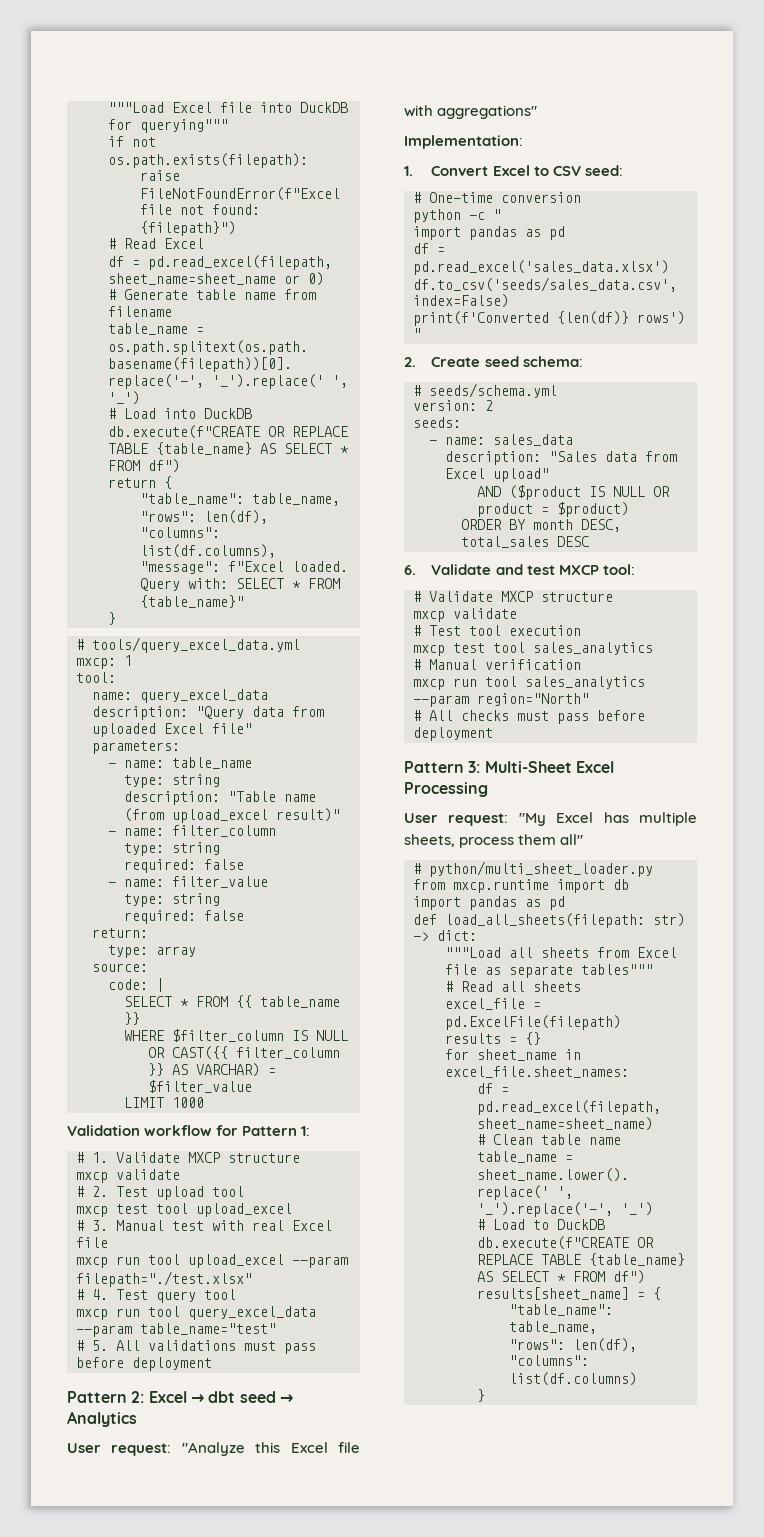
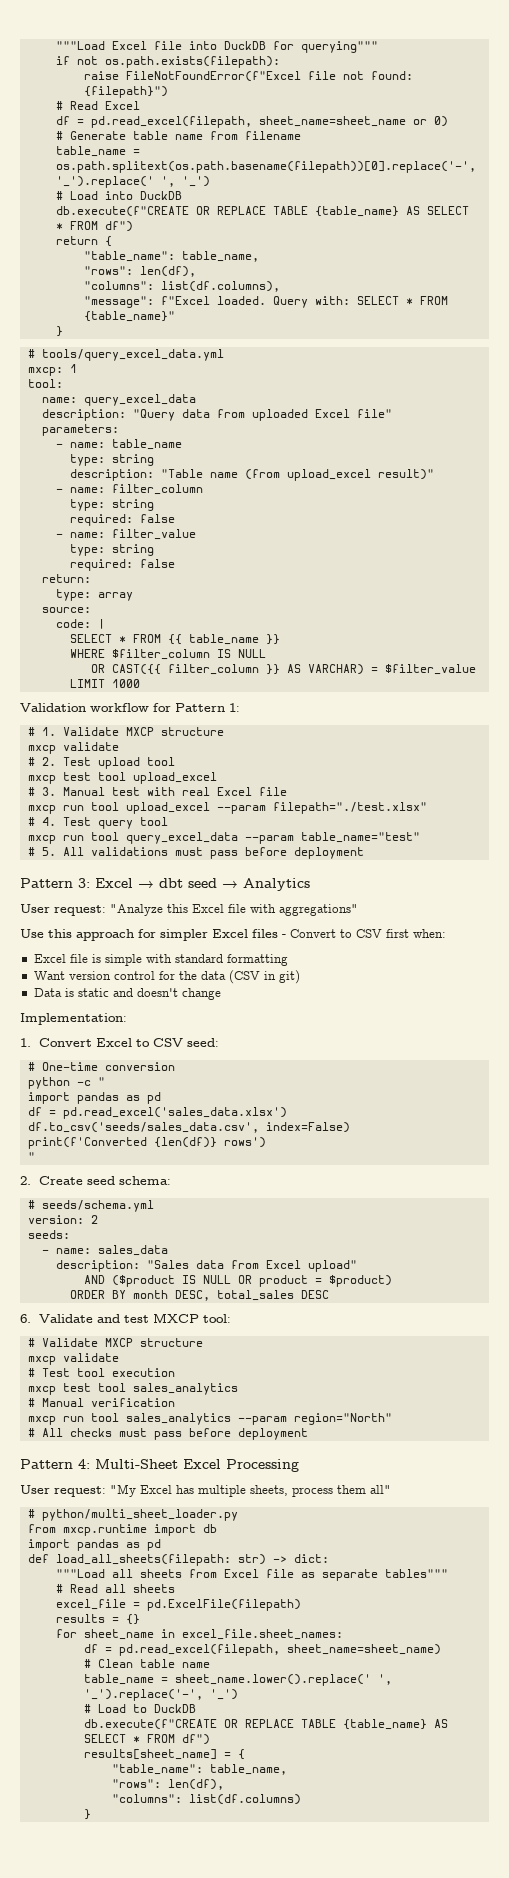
[131,1391,145,1403] 2: -> [78,878,90,888] 3:
(538, 112) none -> [20,929,446,941] [33,954,288,966] [33,970,300,984] [33,988,221,1000] // Use this approach for simpler Excel files - Convert to CSV first when: // Excel file is simple with standard formatting // Want version control for the data (CSV in git) // Data is static and doesn't change
[468,761,481,773] 3: -> [78,1459,90,1469] 4:

